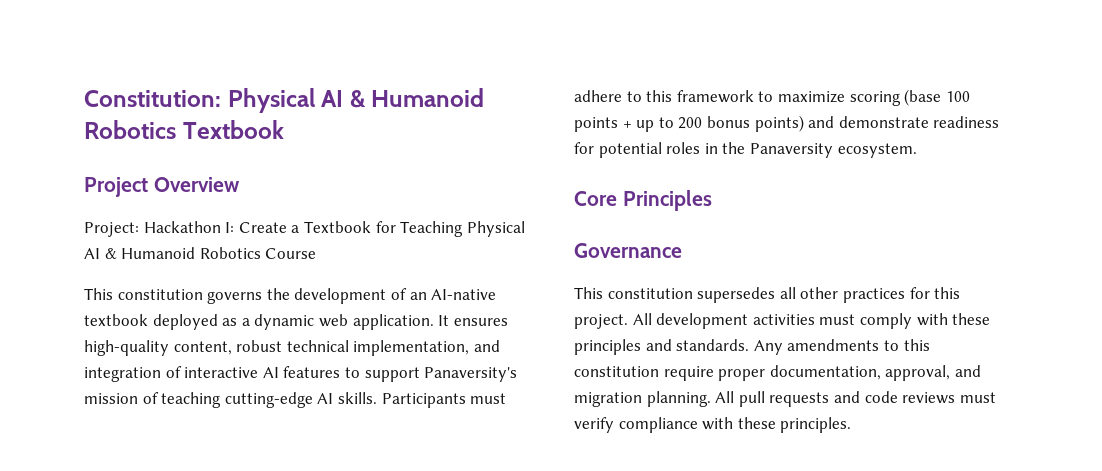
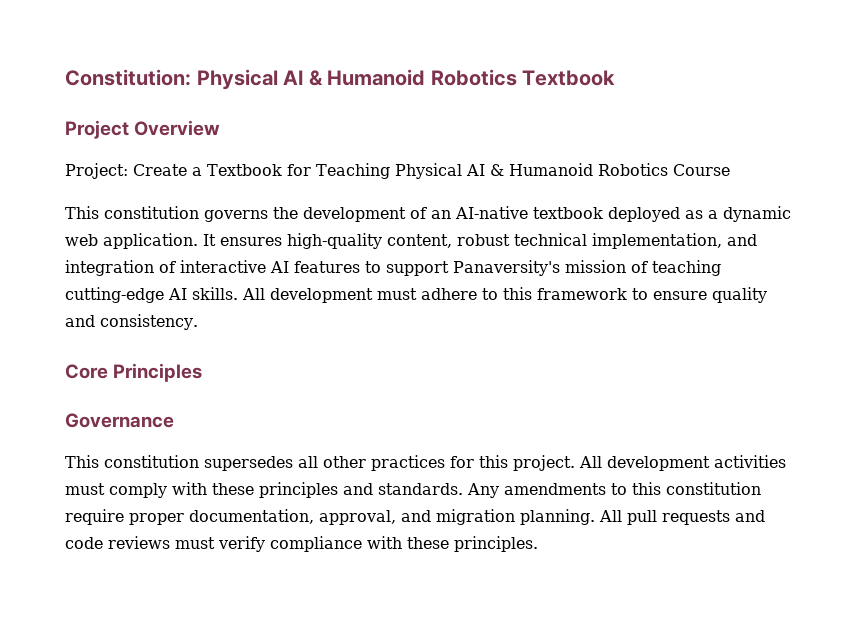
[143,221,235,233] Hackathon I: -> (128, 171) none
[381,393,466,408] Participants -> [242,288,373,303] All development
[777,89,970,106] [574,115,1000,132] [574,142,917,158] maximize scoring (base 100 points + up to 200 bonus points) and demonstrate readiness for potential roles in the Panaversity ecosystem. -> [653,287,767,303] [65,314,198,330] ensure quality and consistency.

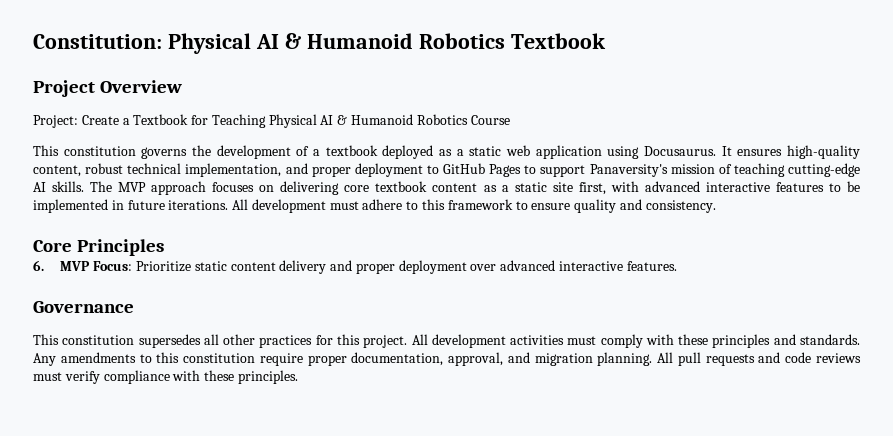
[431,206,528,219] an AI-native -> [313,149,320,156] a
[723,206,791,222] [65,233,198,249] dynamic web application. -> [469,145,716,159] static web application using Docusaurus.
[65,260,360,276] integration of interactive AI features -> [311,163,522,177] proper deployment to GitHub Pages
(238, 293) none -> [90,181,860,195] [33,199,229,213] The MVP approach focuses on delivering core textbook content as a static site first, with advanced interactive features to be implemented in future iterations.
(203, 372) none -> [33,260,677,274] // 6. MVP Focus: Prioritize static content delivery and proper deployment over advanced interactive features.

